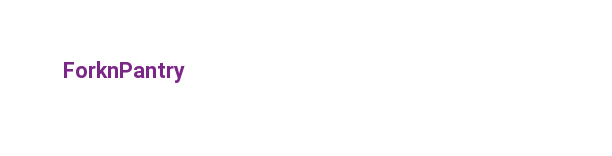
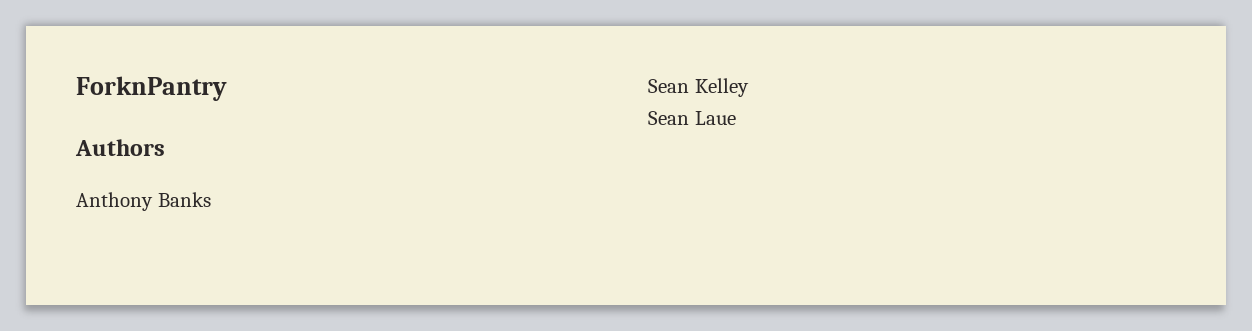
(185, 72) none -> [75,139,165,156] [76,192,211,211] [648,78,749,97] [648,111,736,125] // Authors // Anthony Banks // Sean Kelley // Sean Laue

